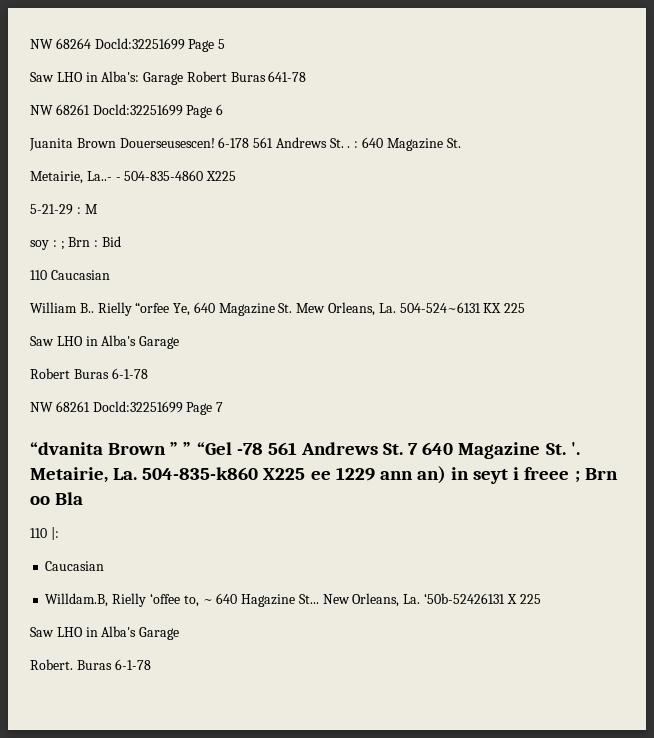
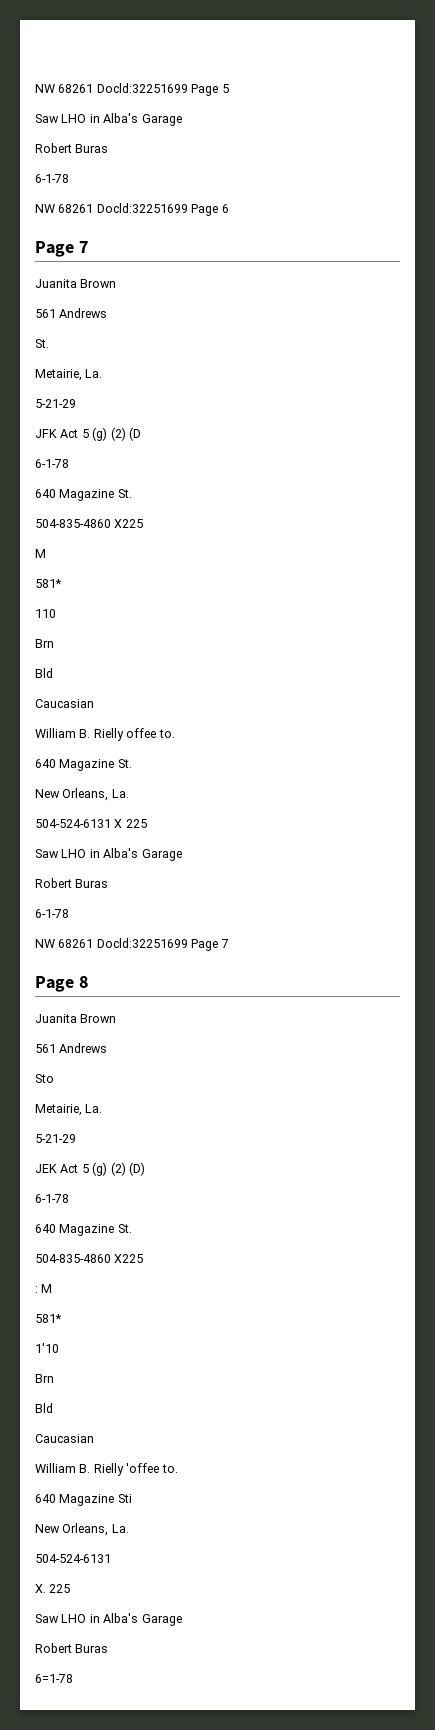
[30,38,91,49] NW 68264 -> [35,84,94,93] NW 68261
[101,71,307,85] Alba's: Garage Robert Buras 641-78 -> [103,113,182,126] [35,143,109,153] [35,174,69,183] Alba's Garage // Robert Buras // 6-1-78
[29,137,461,151] [30,170,237,184] [30,204,98,215] [30,236,121,250] [30,270,110,280] [30,302,526,316] [30,335,180,349] [30,368,109,379] // Juanita Brown Douerseusescen! 6-178 561 Andrews St. . : 640 Magazine St. // Metairie, La..- - 504-835-4860 X225 // 5-21-29 : M // soy : ; Brn : Bid // 110 Caucasian // William B.. Rielly “orfee Ye, 640 Magazine St. Mew Orleans, La. 504-524~6131 KX 225 // Saw LHO in Alba's Garage // Robert Buras -> [35,241,89,257] [35,279,117,288] [35,308,108,318] [35,339,49,348] [35,369,103,381] [35,399,76,408] [35,427,141,441] [35,459,69,468] [35,489,132,501] [35,519,144,528] [35,549,46,558] [35,579,62,588] [35,609,56,618] [35,639,54,648] [35,668,53,678] [35,699,94,708] [35,728,175,741] [35,759,132,771] [35,788,129,801] [35,819,147,828] [35,848,182,861] [35,878,109,888] // Page 7 // Juanita Brown // 561 Andrews // St. // Metairie, La. // 5-21-29 // JFK Act 5 (g) (2) (D // 6-1-78 // 640 Magazine St. // 504-835-4860 X225 // M // 581* // 110 // Brn // Bld // Caucasian // William B. Rielly offee to. // 640 Magazine St. // New Orleans, La. // 504-524-6131 X 225 // Saw LHO in Alba's Garage // Robert Buras //
[30,442,580,459] [30,466,618,484] [30,492,84,505] [30,527,59,540] [45,561,105,571] [45,593,541,607] [30,626,180,640] [30,659,151,670] “dvanita Brown ” ” “Gel -78 561 Andrews St. 7 640 Magazine St. '. Metairie, La. 504-835-k860 X225 ee 1229 ann an) in seyt i freee ; Brn oo Bla // 110 |: // Caucasian // Willdam.B, Rielly ‘offee to, ~ 640 Hagazine St... New Orleans, La. ‘50b-52426131 X 225 // Saw LHO in Alba's Garage // Robert. Buras 6-1-78 -> [35,976,89,992] [35,1014,117,1023] [35,1043,108,1053] [35,1074,54,1083] [35,1104,103,1116] [35,1134,76,1143] [35,1162,145,1176] [35,1194,69,1203] [35,1224,132,1236] [35,1254,144,1263] [35,1284,53,1293] [35,1314,62,1323] [35,1343,59,1353] [35,1374,54,1383] [35,1403,53,1413] [35,1434,94,1443] [35,1463,178,1476] [35,1494,132,1506] [35,1523,129,1536] [35,1554,111,1563] [35,1584,71,1593] [35,1613,182,1626] [35,1643,109,1653] [35,1674,73,1683] Page 8 // Juanita Brown // 561 Andrews // Sto // Metairie, La. // 5-21-29 // JEK Act 5 (g) (2) (D) // 6-1-78 // 640 Magazine St. // 504-835-4860 X225 // : M // 581* // 1'10 // Brn // Bld // Caucasian // William B. Rielly 'offee to. // 640 Magazine Sti // New Orleans, La. // 504-524-6131 // X. 225 // Saw LHO in Alba's Garage // Robert Buras // 6=1-78

